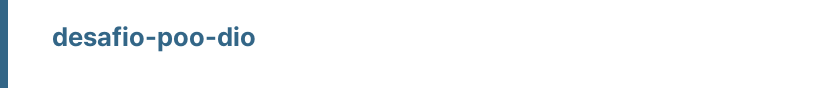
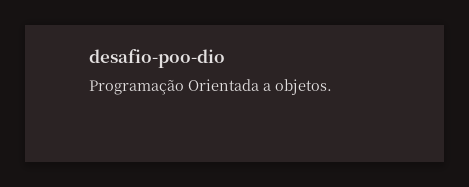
(256, 39) none -> [89,79,332,95] // Programação Orientada a objetos.

